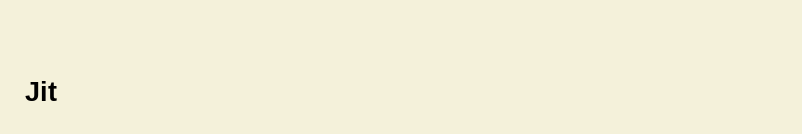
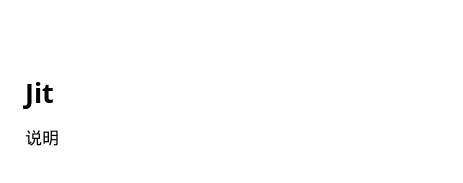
(57, 91) none -> [25,130,59,146] // 说明

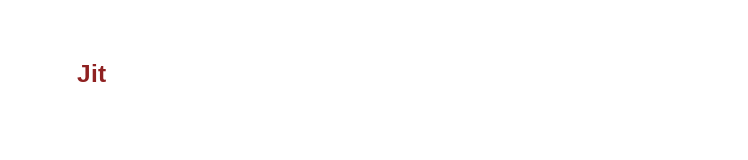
[25,130,59,146] // 说明 -> (106, 73) none

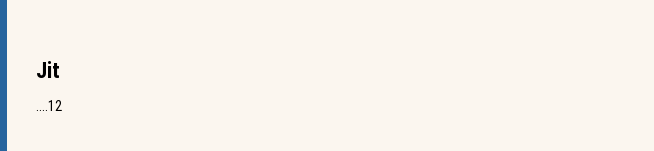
(106, 73) none -> [36,100,62,111] // ....12

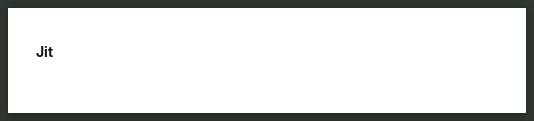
[36,100,62,111] // ....12 -> (53, 51) none

